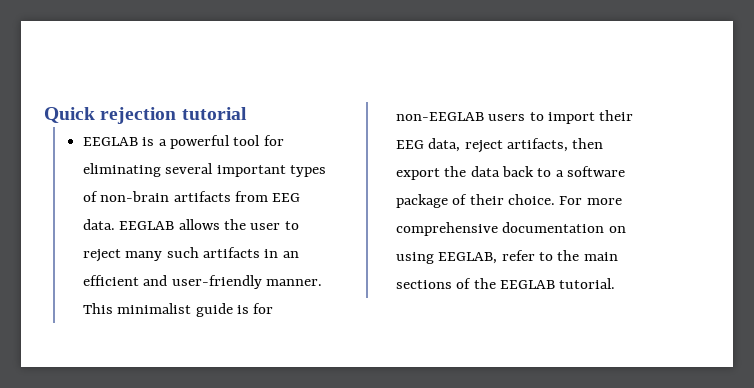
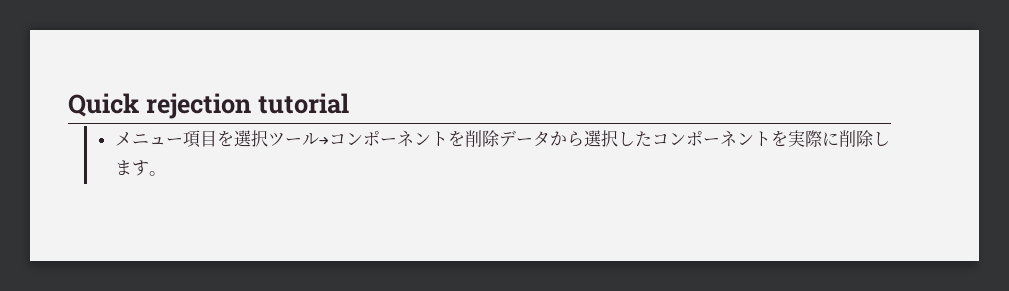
[82,135,284,149] [82,163,326,177] [82,191,301,202] [82,219,299,230] [82,247,299,262] [82,275,322,289] [82,303,274,317] [395,110,634,124] [395,138,604,153] [395,166,626,180] [395,194,622,208] [395,222,626,236] [395,250,618,264] [395,278,616,289] EEGLAB is a powerful tool for eliminating several important types of non-brain artifacts from EEG data. EEGLAB allows the user to reject many such artifacts in an efficient and user-friendly manner. This minimalist guide is for non-EEGLAB users to import their EEG data, reject artifacts, then export the data back to a software package of their choice. For more comprehensive documentation on using EEGLAB, refer to the main sections of the EEGLAB tutorial. -> [114,130,890,148] [114,160,166,176] メニュー項目を選択ツール→コンポーネントを削除データから選択したコンポーネントを実際に削除します。

